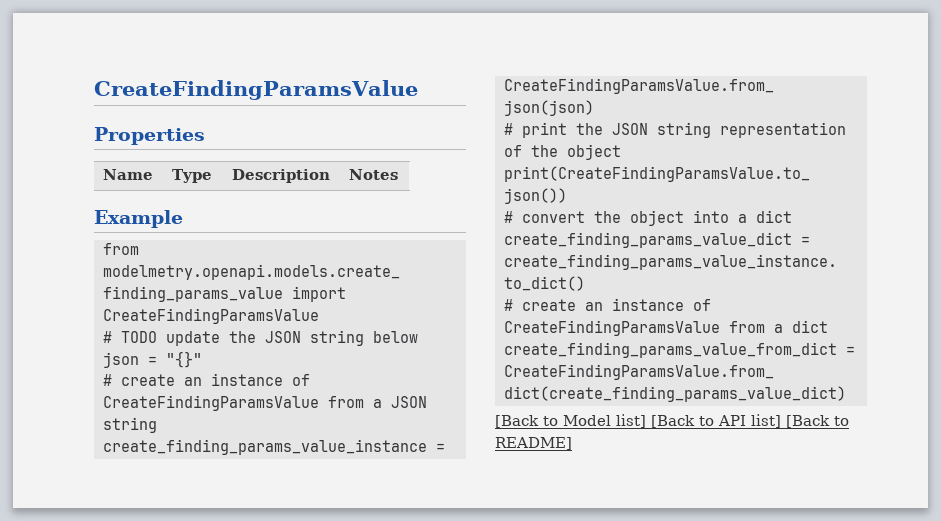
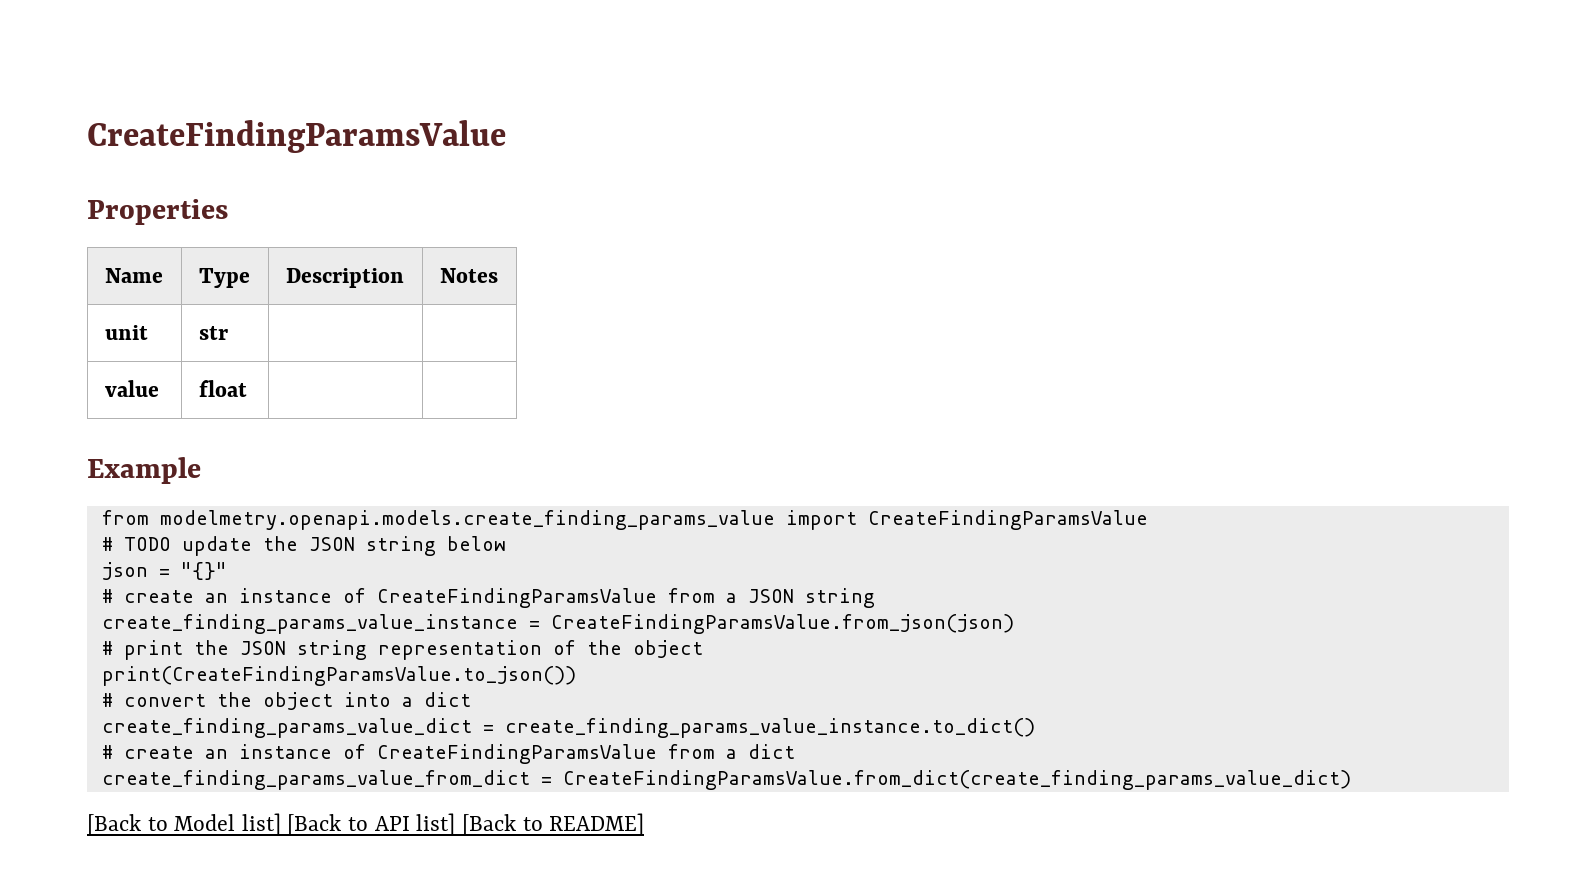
(399, 174) none -> [104,325,148,340] [198,326,228,340] [104,380,159,397] [198,380,247,397] // unit | str | | // value | float | |

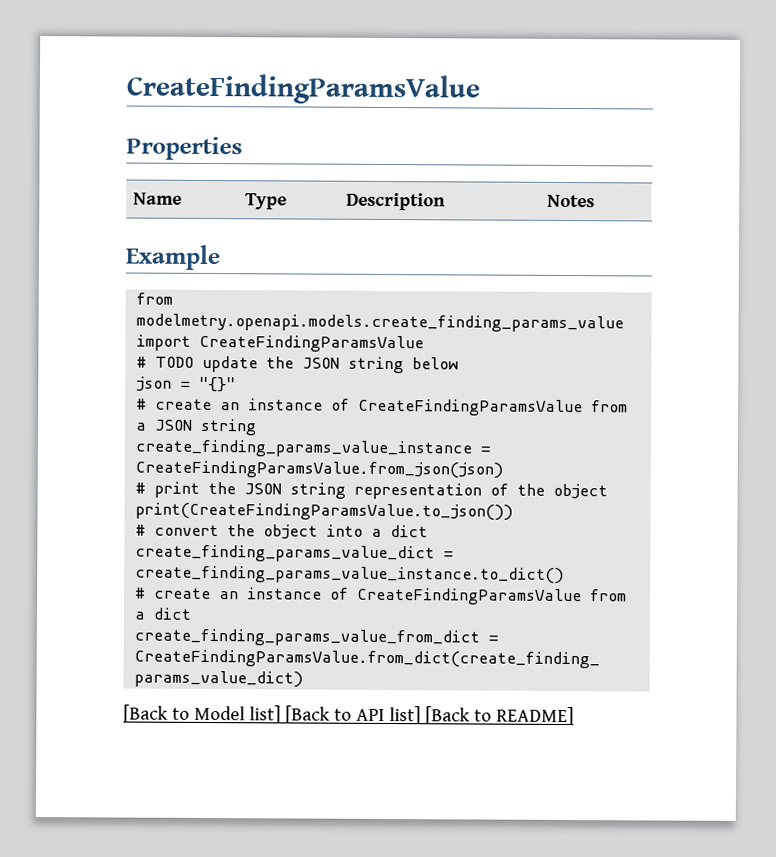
[104,325,148,340] [198,326,228,340] [104,380,159,397] [198,380,247,397] // unit | str | | // value | float | | -> (596, 201) none

